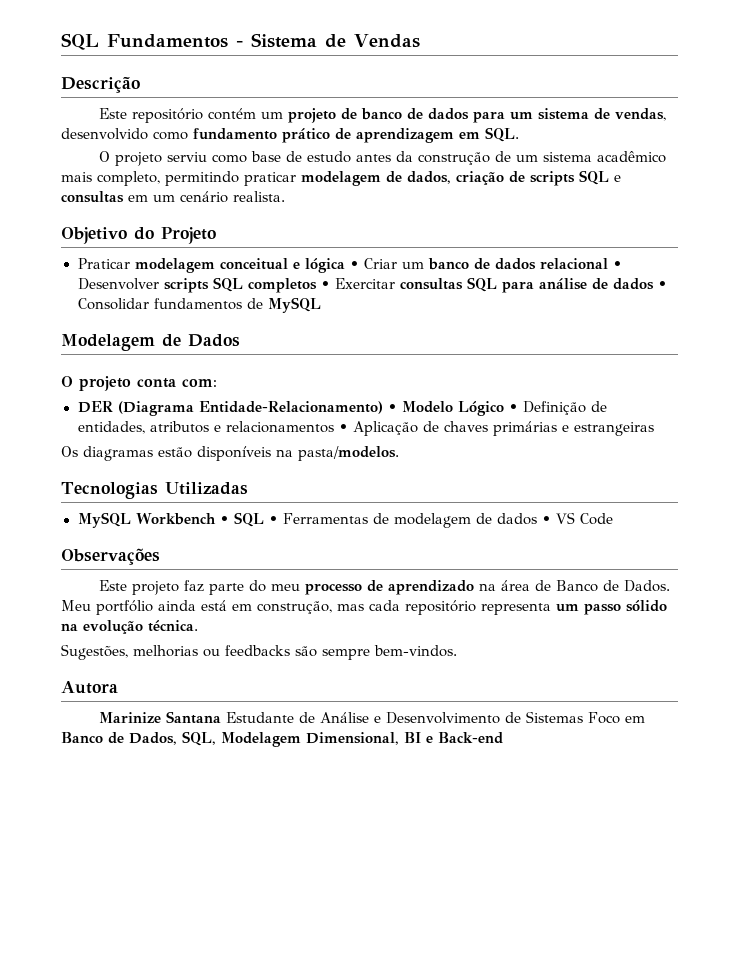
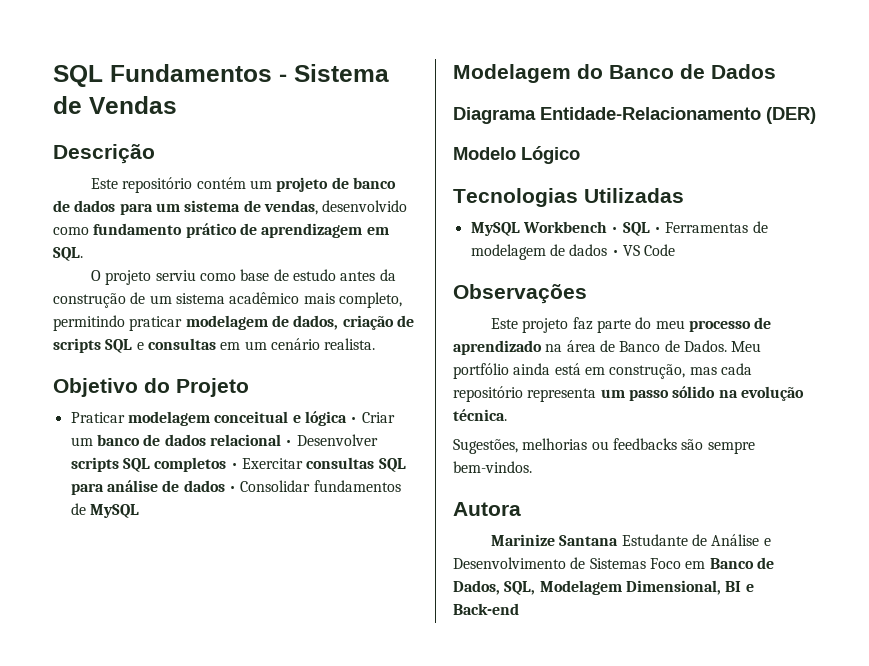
(155, 342) none -> [577,64,674,79] do Banco
[61,376,217,391] [77,401,607,416] [77,421,654,436] [61,446,399,461] O projeto conta com: // DER (Diagrama Entidade-Relacionamento) • Modelo Lógico • Definição de entidades, atributos e relacionamentos • Aplicação de chaves primárias e estrangeiras // Os diagramas estão disponíveis na pasta/modelos. -> [453,107,816,124] [453,146,580,164] Diagrama Entidade-Relacionamento (DER) // Modelo Lógico

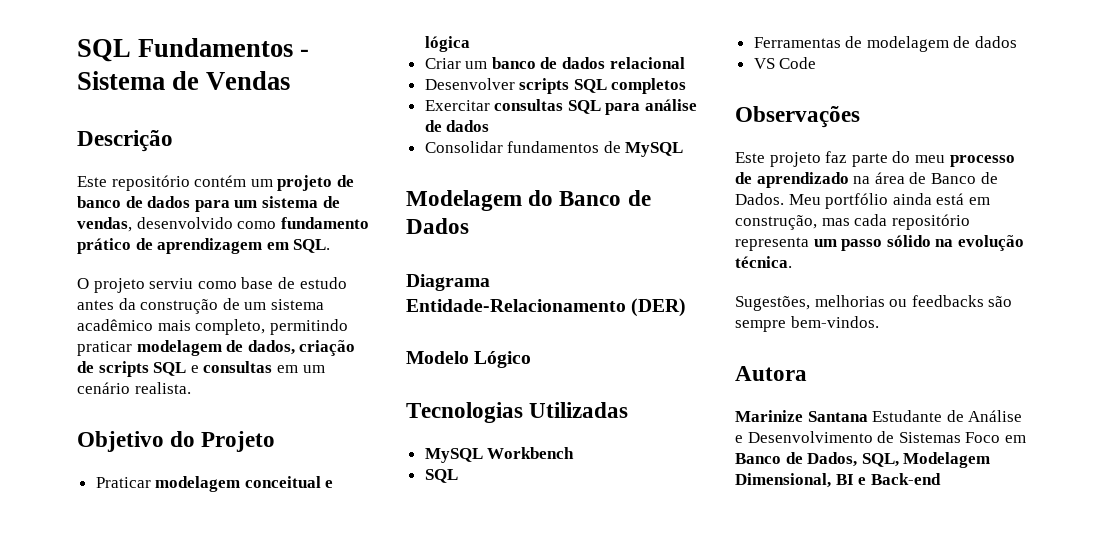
[350,417,358,423] • -> (470, 44) //
[285,440,293,446] • -> (685, 63) //
[230,463,238,469] • -> (687, 86) //
[228,486,236,492] • -> (490, 126) //
[611,222,661,236] • SQL • -> [424,469,458,483] // SQL //
[611,250,619,256] • -> (1018, 42) //

